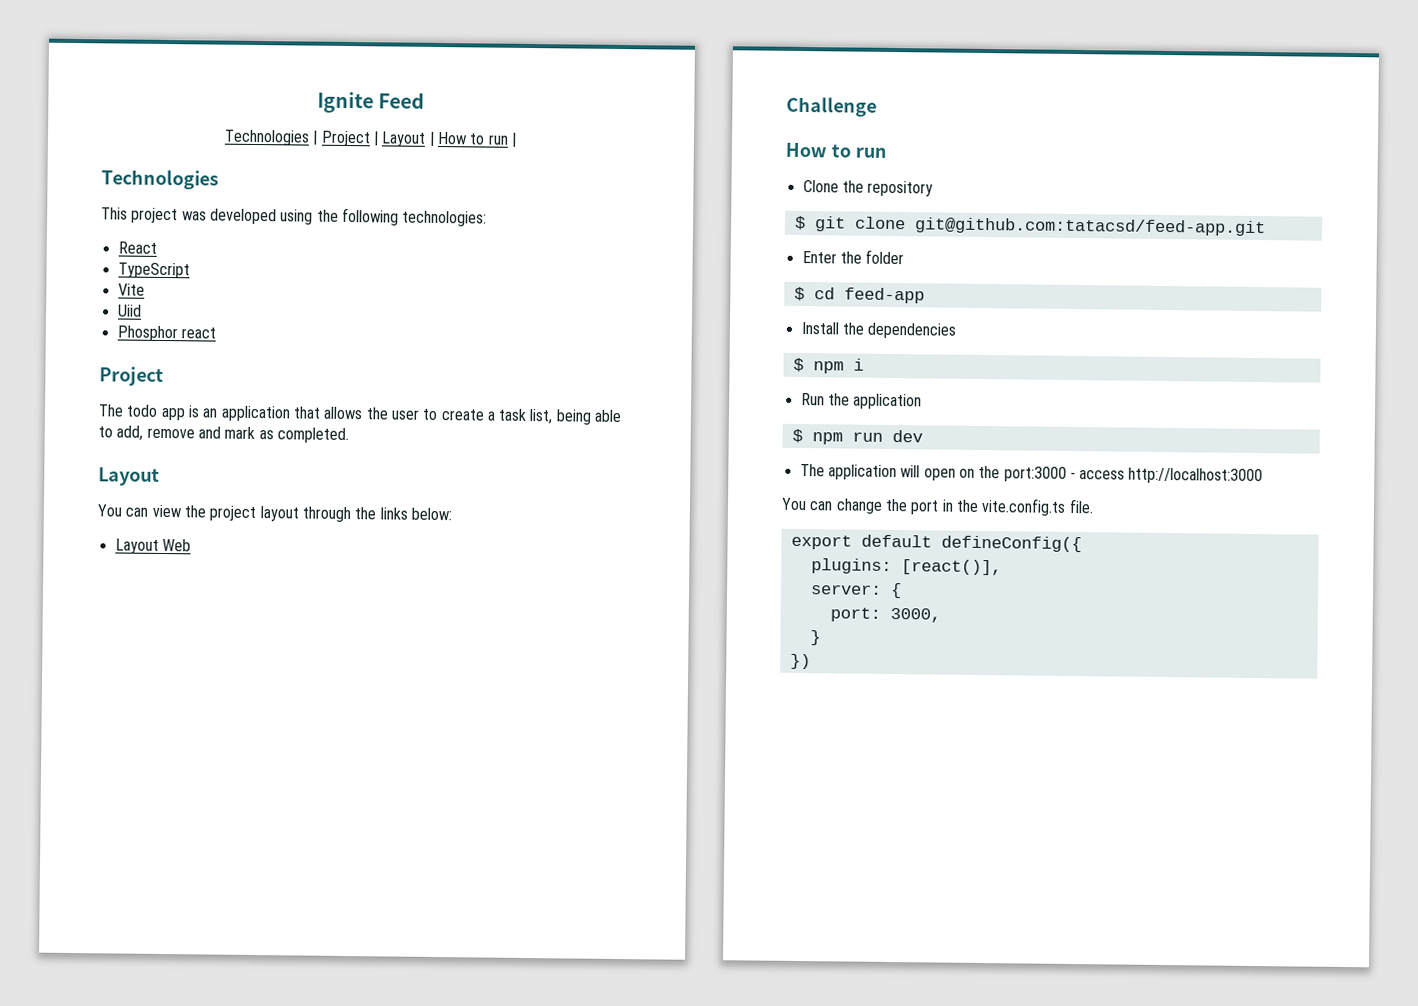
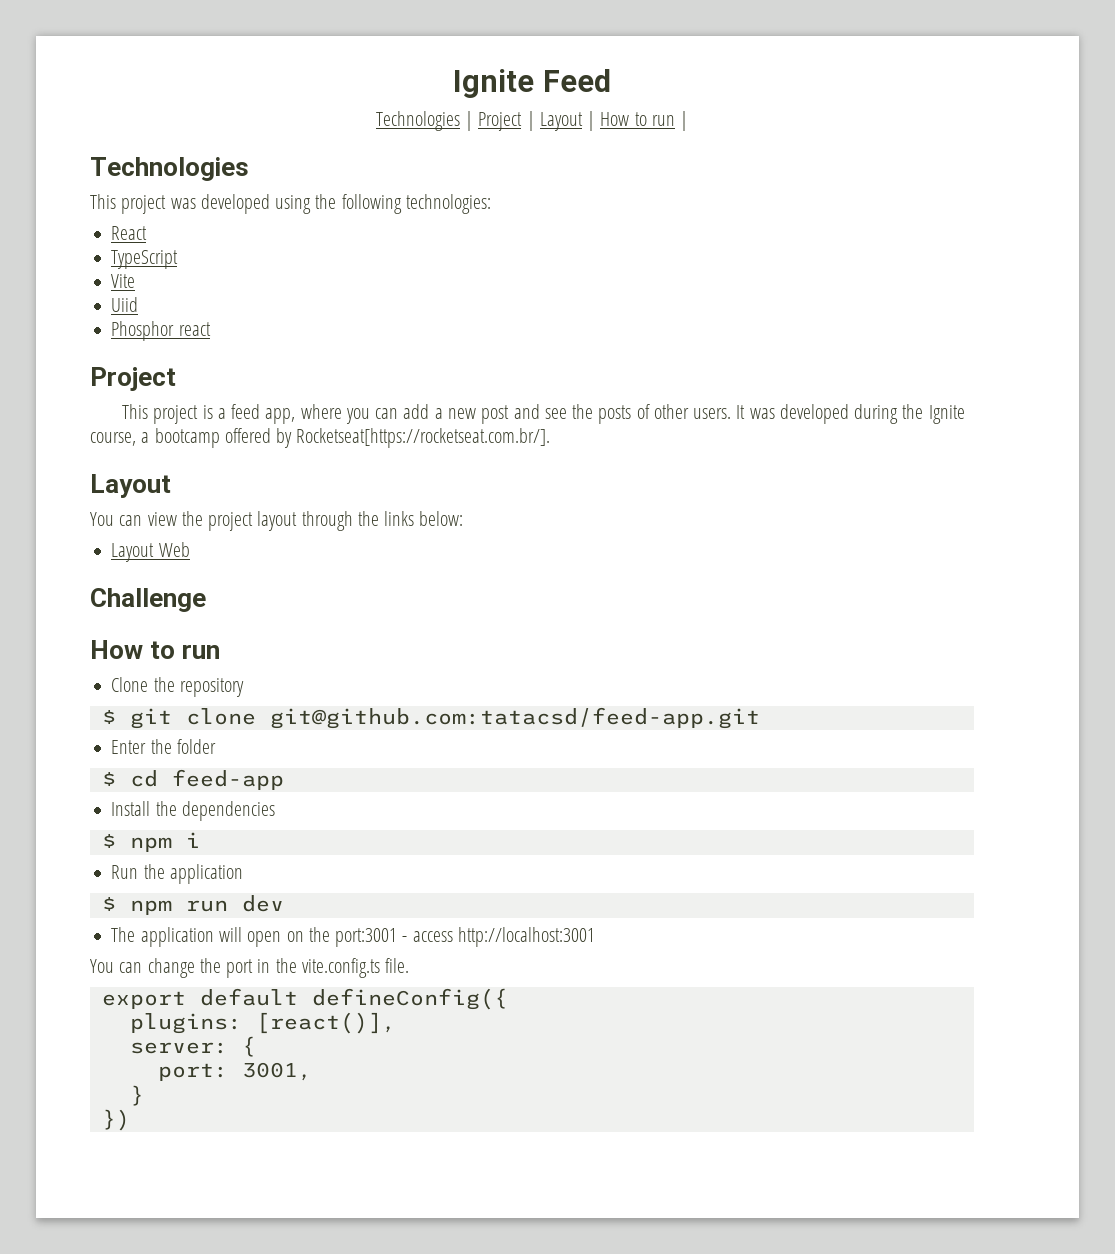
[98,404,623,425] [98,425,349,444] The todo app is an application that allows the user to create a task list, being able to add, remove and mark as completed. -> [122,404,965,424] [90,428,551,448] This project is a feed app, where you can add a new post and see the posts of other users. It was developed during the Ignite course, a bootcamp offered by Rocketseat[https://rocketseat.com.br/].
[1003,466,1067,482] port:3000 -> [335,928,398,947] port:3001
[1128,467,1264,485] http://localhost:3000 -> [457,927,595,947] http://localhost:3001
[889,607,941,623] 3000, -> [241,1062,312,1081] 3001,

